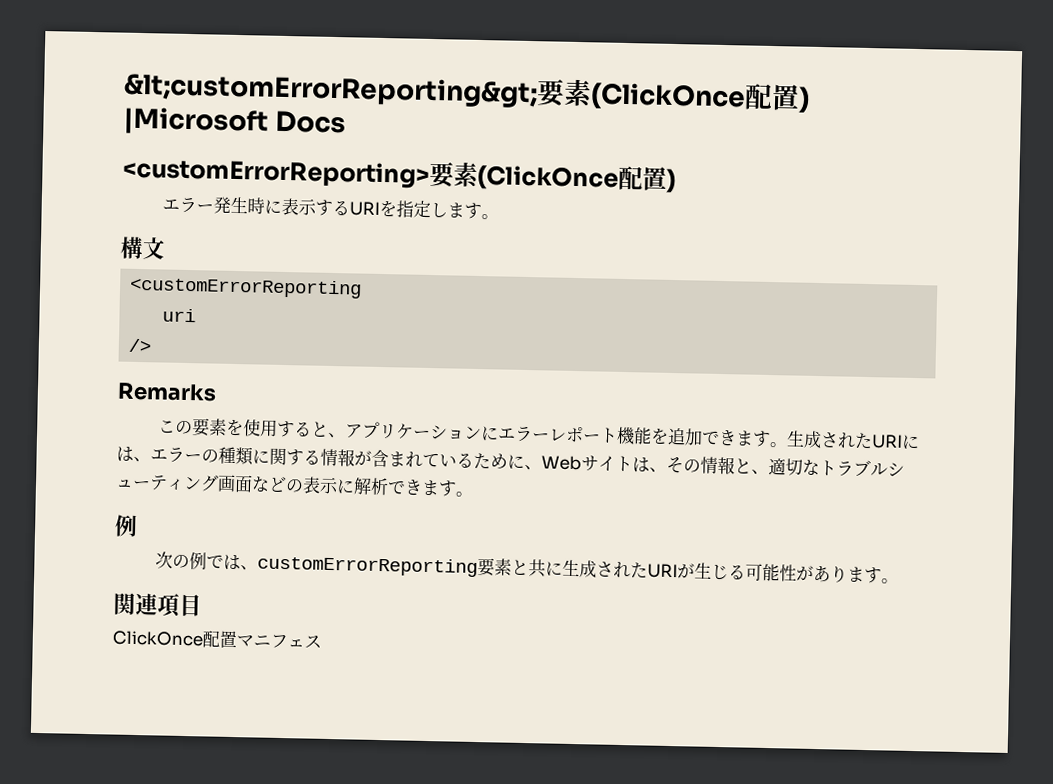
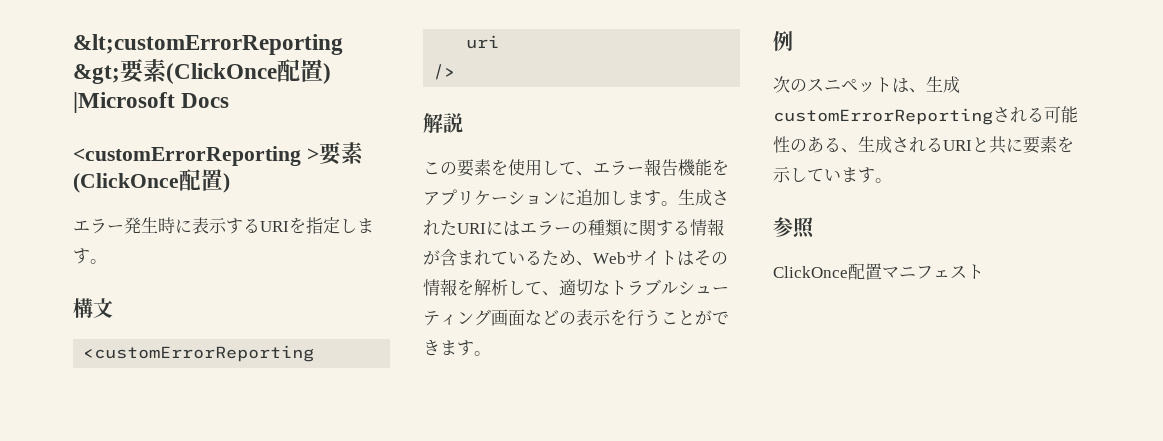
[123,72,538,109] &lt;customErrorReporting&gt; -> [73,34,343,55] [73,64,120,84] &lt;customErrorReporting &gt;
[122,157,430,189] <customErrorReporting> -> [73,146,319,166] <customErrorReporting >
[117,382,217,402] Remarks -> [423,113,463,133] 解説
[276,420,346,439] すると、 -> [542,159,729,176] して、エラー報告機能を
[497,426,737,447] エラーレポート機能を追加でき -> [576,189,627,206] 追加し
[133,456,151,463] 、 -> (520, 228) none
[507,454,525,469] に -> (576, 257) none
[649,467,667,473] 、 -> (694, 258) none
[734,458,752,474] と -> [457,279,542,296] を解析して
[336,477,389,496] に解析 -> [610,309,712,326] を行うことが
[188,552,899,584] [113,592,202,617] 例では、customErrorReporting要素と共に生成されたURIが生じる可能性があります。 // 関連項目 -> [807,76,960,93] [773,106,1078,125] [773,136,1074,154] [773,166,892,183] [773,217,815,239] スニペットは、生成customErrorReportingされる可能性のある、生成されるURIと共に要素を示しています。 // 参照
(322, 642) none -> [967,264,984,280] ト

